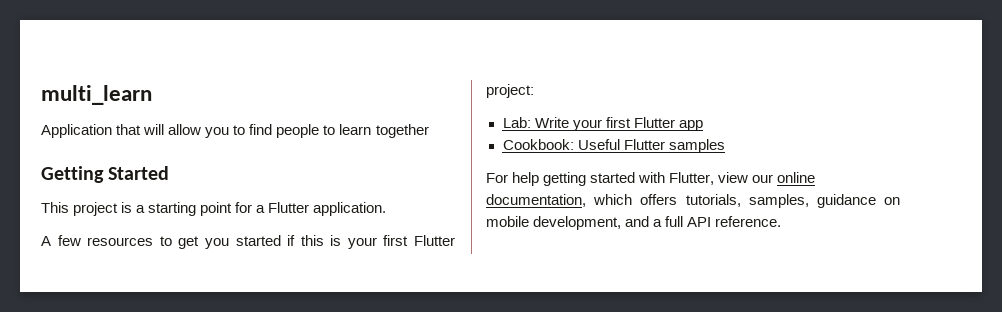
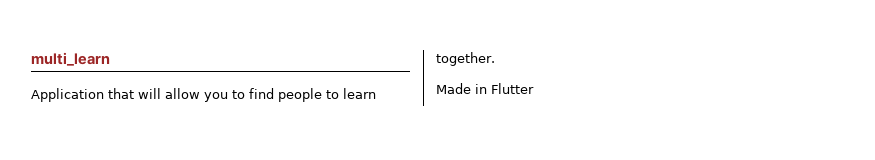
[375,124,429,138] [41,166,170,183] [41,202,387,216] [41,235,455,249] [486,84,534,98] [502,117,703,131] [502,139,725,153] [486,172,816,186] [486,194,900,208] [486,216,782,230] together // Getting Started // This project is a starting point for a Flutter application. // A few resources to get you started if this is your first Flutter project: // Lab: Write your first Flutter app // Cookbook: Useful Flutter samples // For help getting started with Flutter, view our online documentation, which offers tutorials, samples, guidance on mobile development, and a full API reference. -> [436,52,495,66] [436,83,534,94] together. // Made in Flutter

